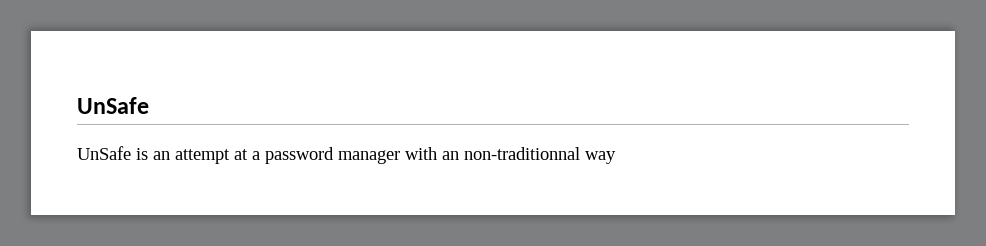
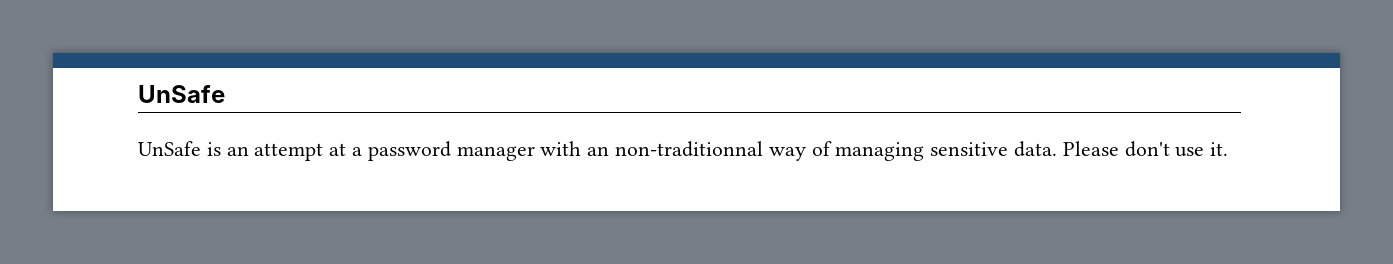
(616, 157) none -> [811,141,1229,161] of managing sensitive data. Please don't use it.

